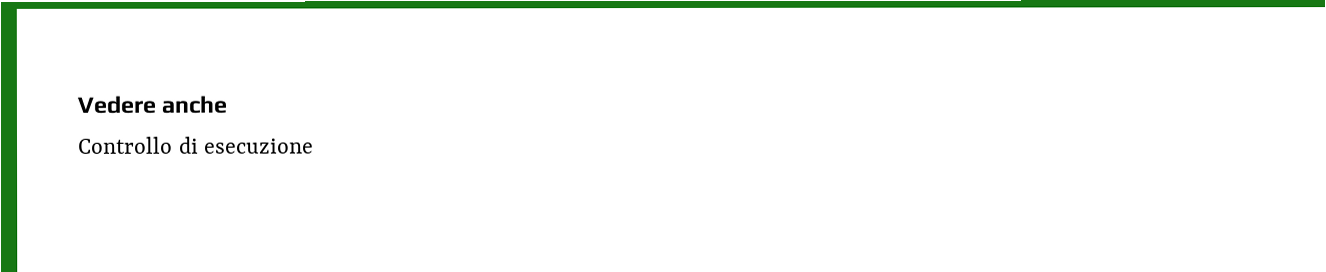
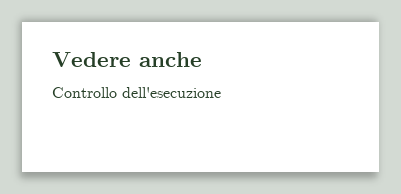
[178,136,315,154] di esecuzione -> [122,87,221,98] dell'esecuzione

